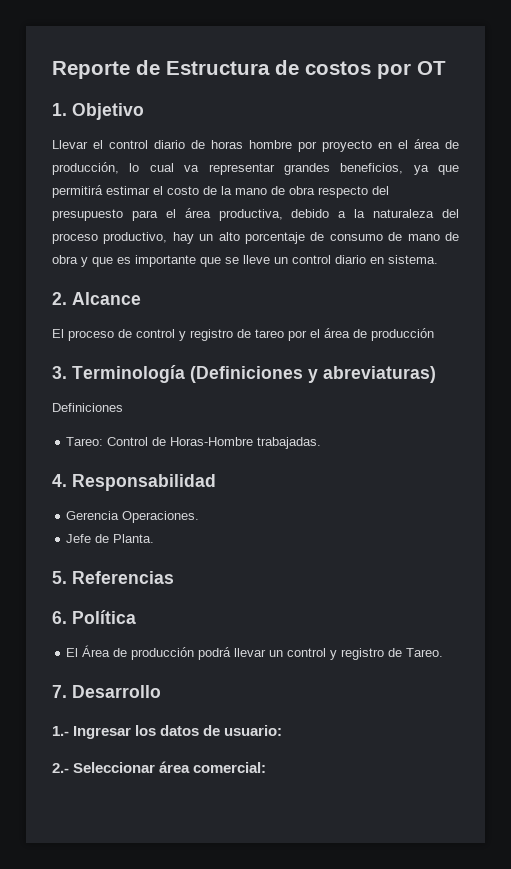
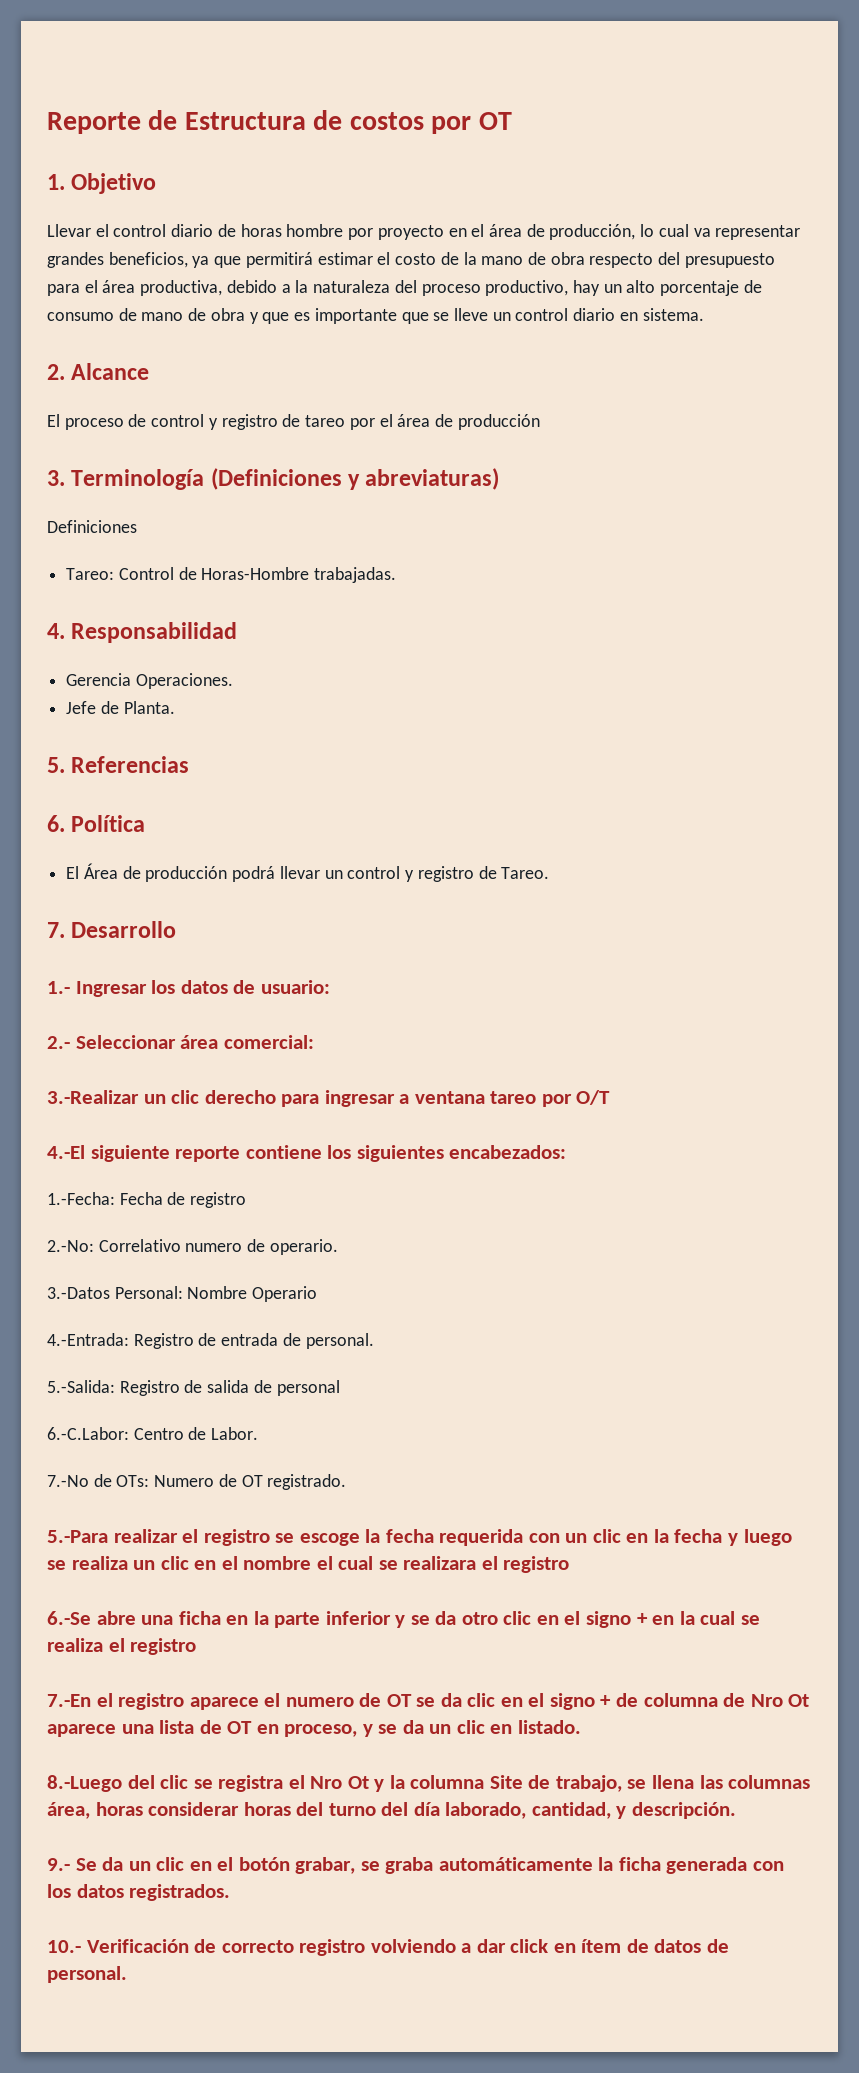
(267, 767) none -> [47,1090,611,1107] [47,1145,567,1162] [47,1192,247,1208] [47,1239,338,1255] [47,1286,318,1302] [47,1333,374,1349] [47,1380,340,1396] [47,1427,259,1440] [47,1474,347,1490] [47,1529,792,1546] [47,1556,570,1573] [47,1611,760,1628] [47,1638,197,1655] [47,1693,810,1710] [47,1720,581,1737] [47,1775,811,1792] [47,1802,736,1819] [47,1857,785,1874] [47,1884,231,1901] [47,1939,729,1956] [47,1966,127,1983] // 3.-Realizar un clic derecho para ingresar a ventana tareo por O/T // 4.-El siguiente reporte contiene los siguientes encabezados: // 1.-Fecha: Fecha de registro // 2.-No: Correlativo numero de operario. // 3.-Datos Personal: Nombre Operario // 4.-Entrada: Registro de entrada de personal. // 5.-Salida: Registro de salida de personal // 6.-C.Labor: Centro de Labor. // 7.-No de OTs: Numero de OT registrado. // 5.-Para realizar el registro se escoge la fecha requerida con un clic en la fecha y luego se realiza un clic en el nombre el cual se realizara el registro // 6.-Se abre una ficha en la parte inferior y se da otro clic en el signo + en la cual se realiza el registro // 7.-En el registro aparece el numero de OT se da clic en el signo + de columna de Nro Ot aparece una lista de OT en proceso, y se da un clic en listado. // 8.-Luego del clic se registra el Nro Ot y la columna Site de trabajo, se llena las columnas área, horas considerar horas del turno del día laborado, cantidad, y descripción. // 9.- Se da un clic en el botón grabar, se graba automáticamente la ficha generada con los datos registrados. // 10.- Verificación de correcto registro volviendo a dar click en ítem de datos de personal.

